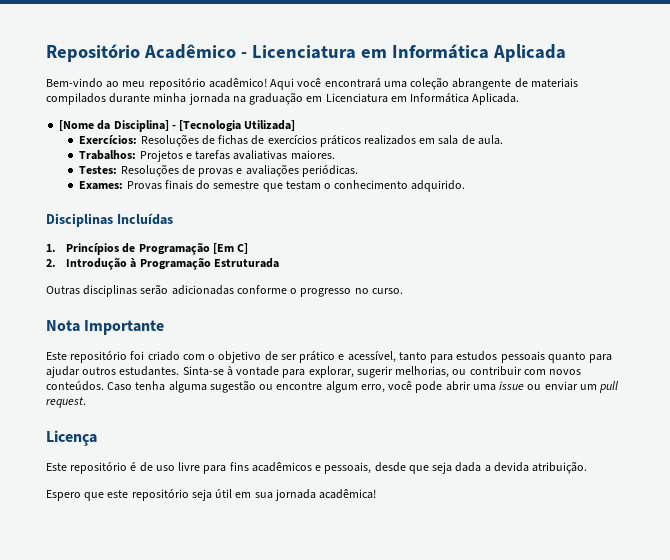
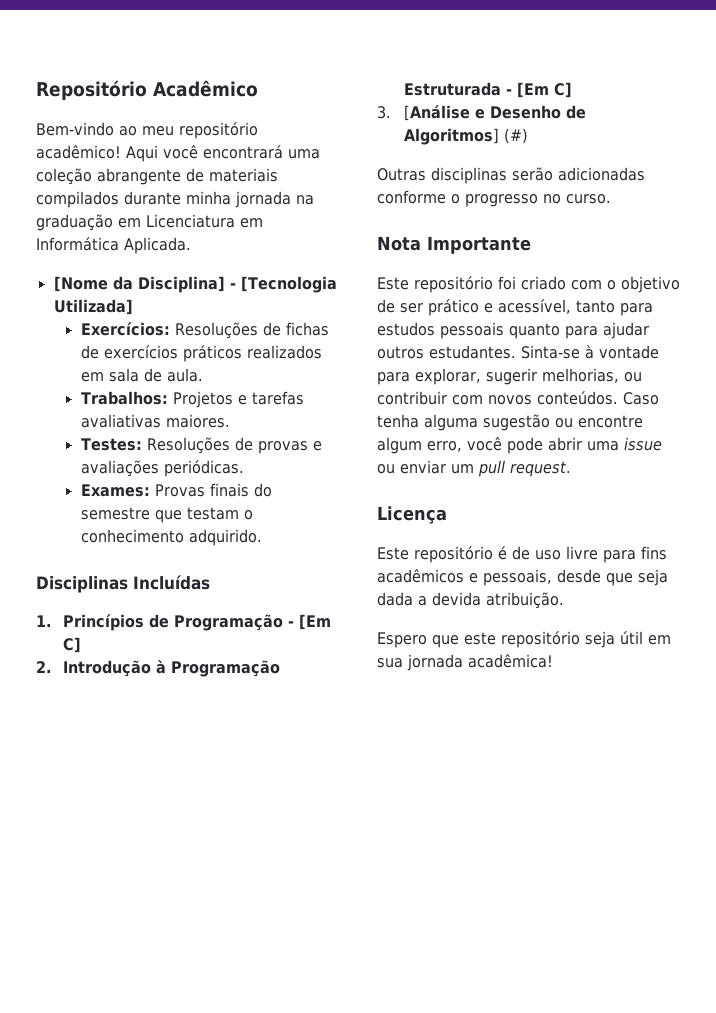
[240,44,566,62] - Licenciatura em Informática Aplicada -> (258, 88) none
(210, 249) none -> [288,621,295,627] -
(279, 263) none -> [506,82,573,98] [377,105,587,121] [404,128,529,145] - [Em C] // 3. [Análise e Desenho de Algoritmos] (#)

